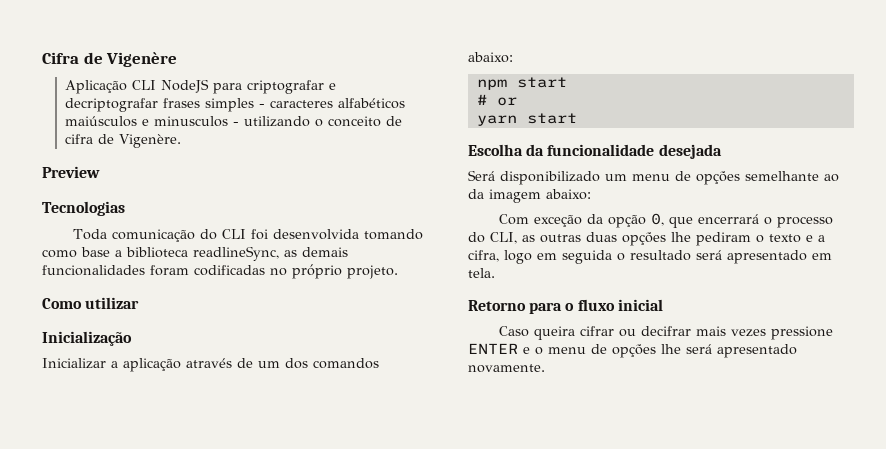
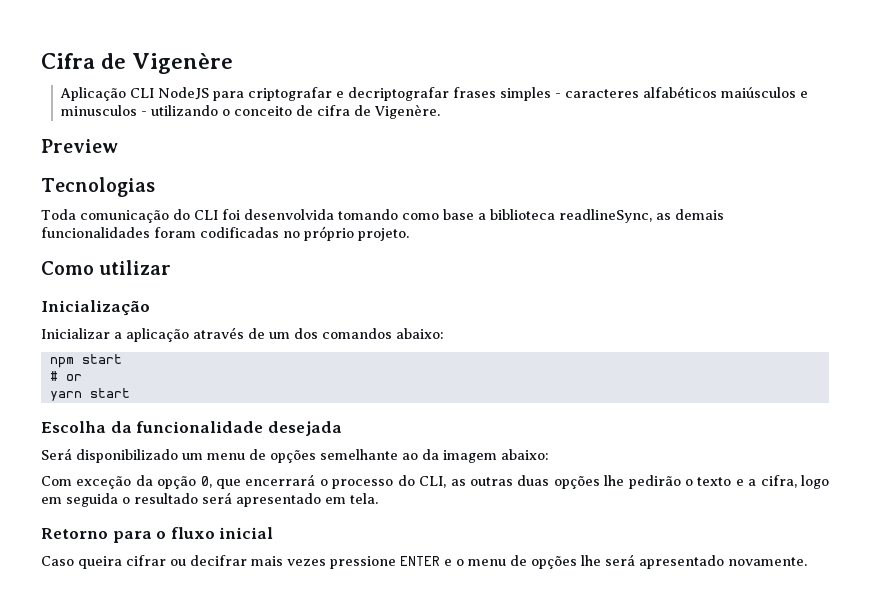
[696,232,751,246] pediram -> [628,475,681,489] pedirão

